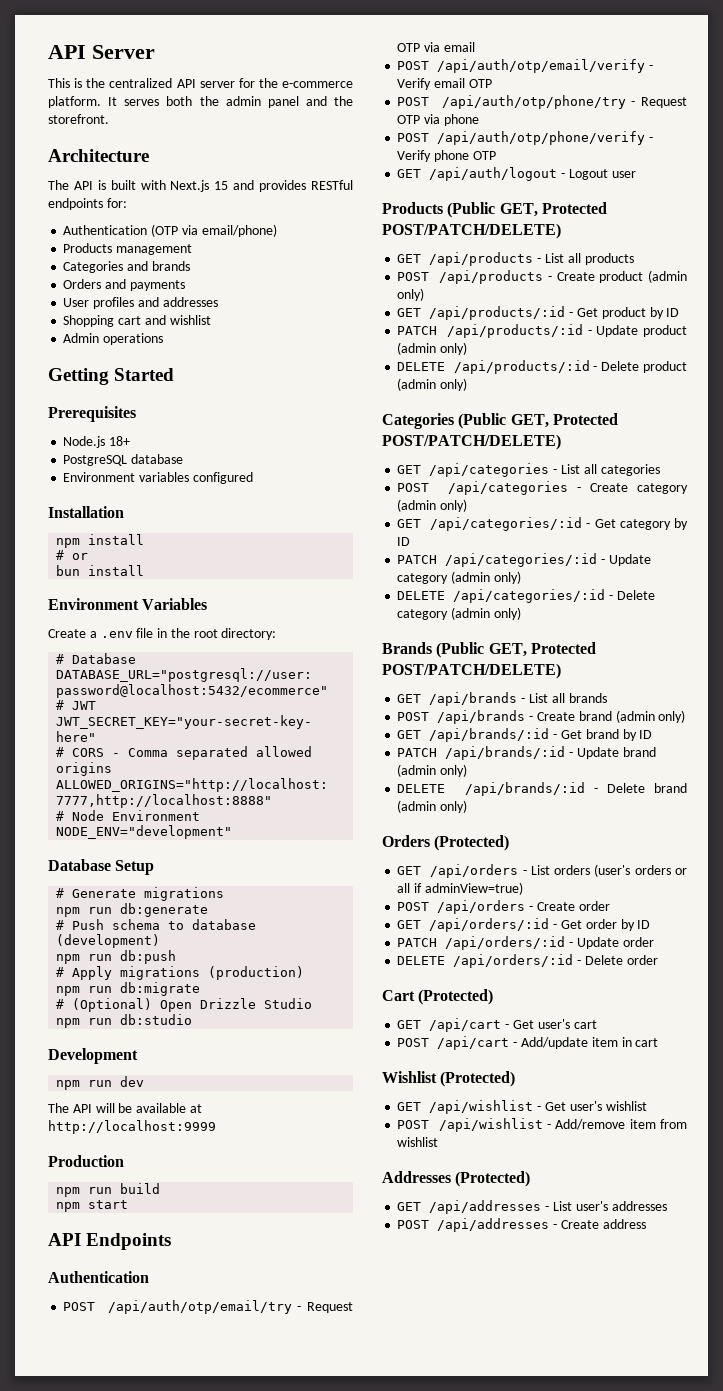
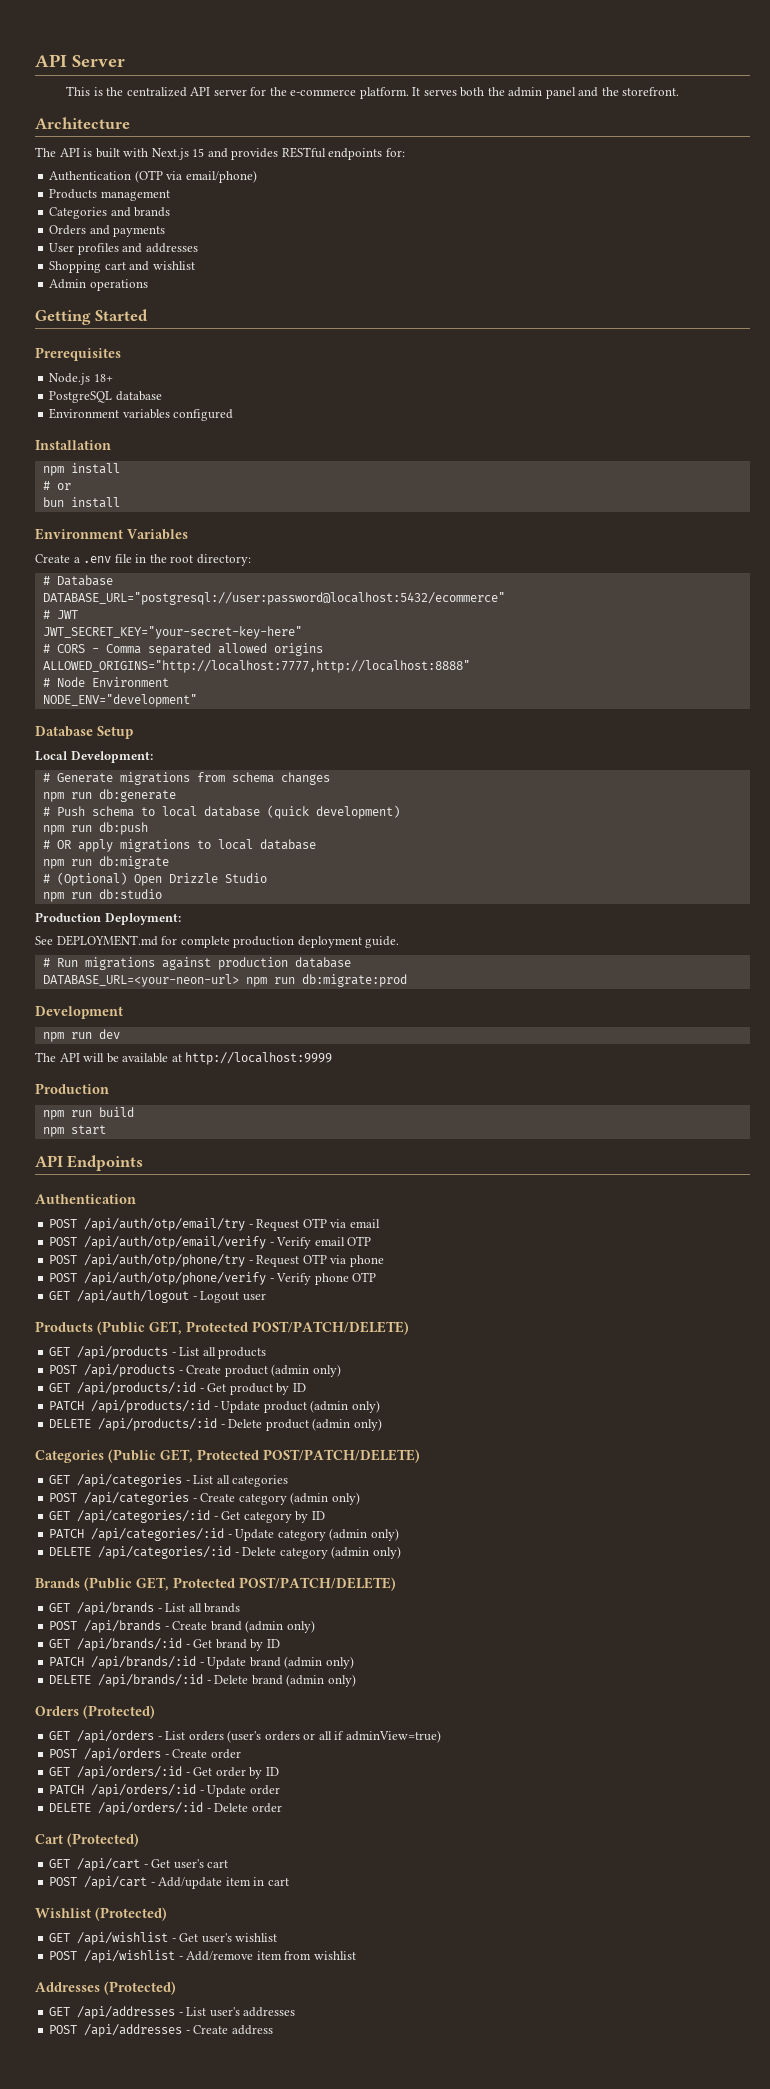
(155, 867) none -> [35,751,153,763] // Local Development:
(225, 894) none -> [196,772,330,785] from schema changes
[192,919,257,930] [56,934,161,948] database (development) -> [161,805,400,819] local database (quick development)
[72,966,305,980] Apply migrations (production) -> [56,839,316,852] OR apply migrations to local database
(193, 1019) none -> [35,912,181,925] [35,935,400,948] [42,957,351,970] [42,974,407,987] // Production Deployment: // See DEPLOYMENT.md for complete production deployment guide. // # Run migrations against production database // DATABASE_URL=<your-neon-url> npm run db:migrate:prod

